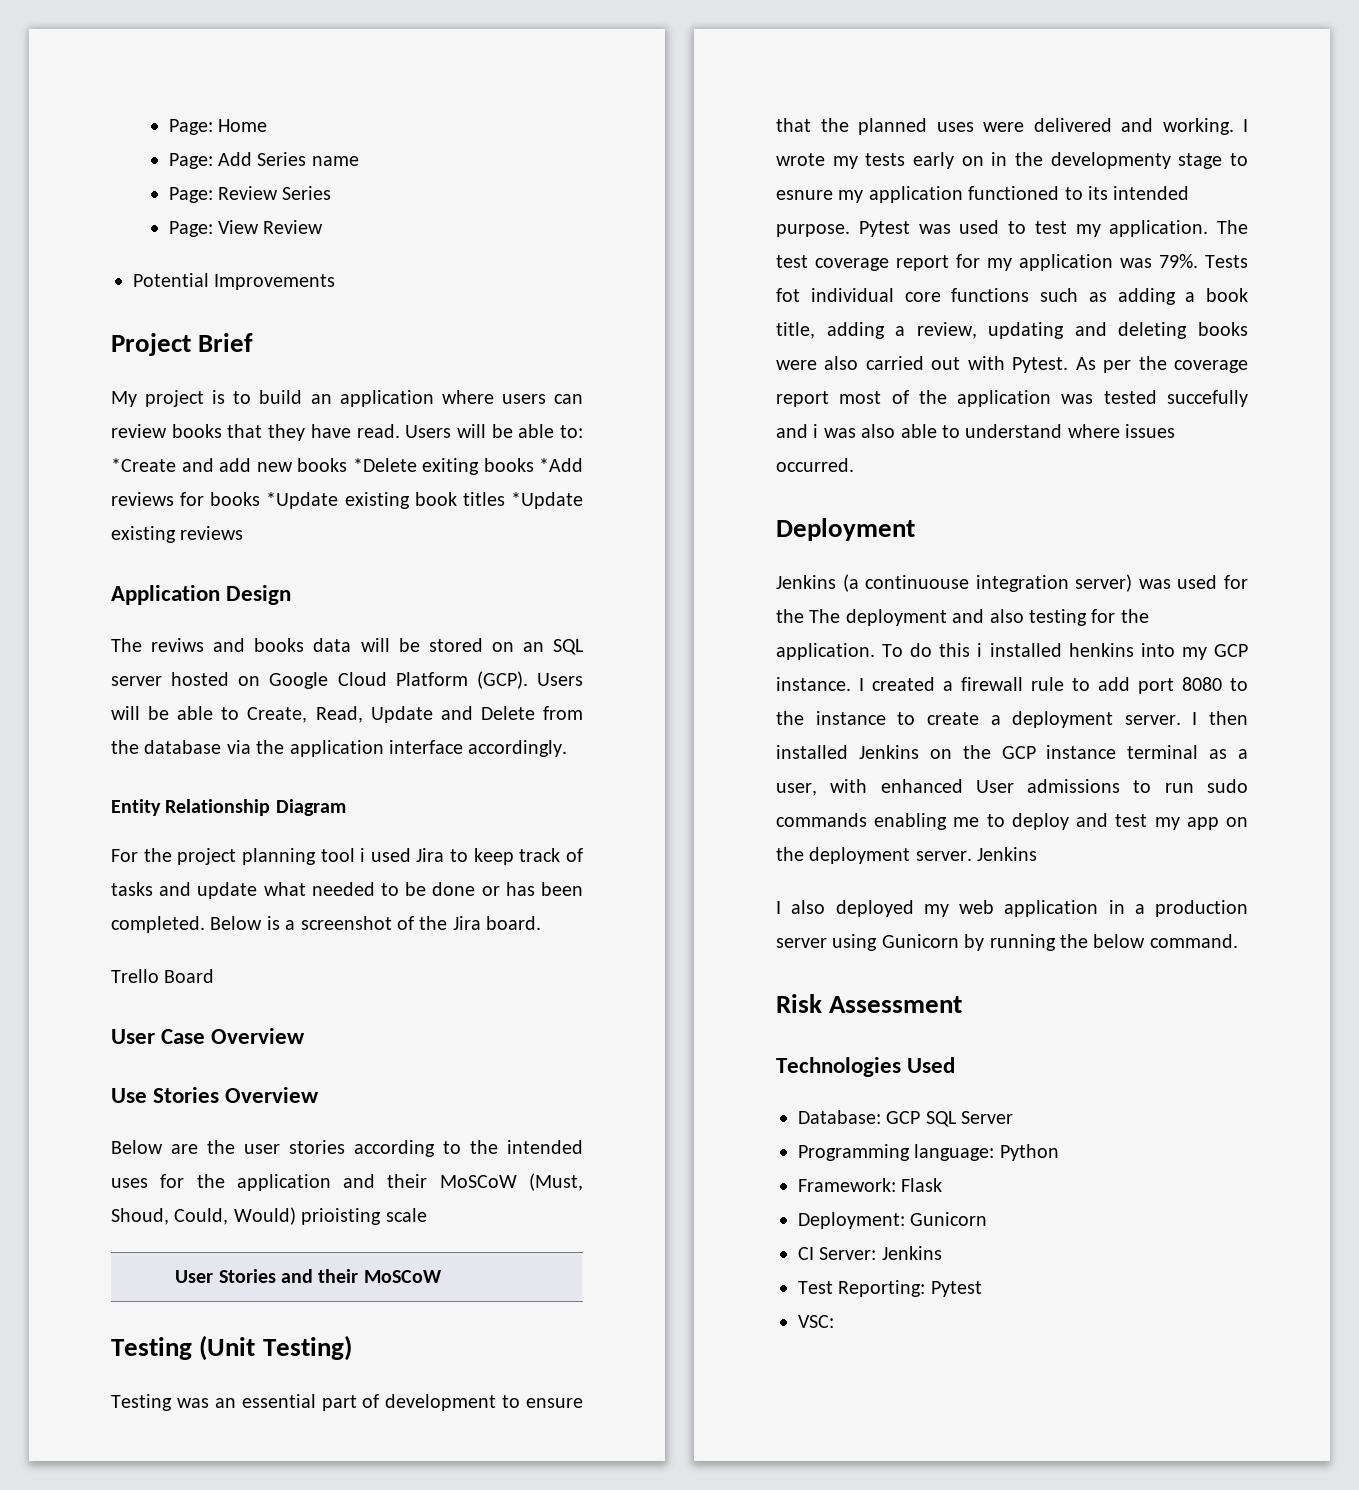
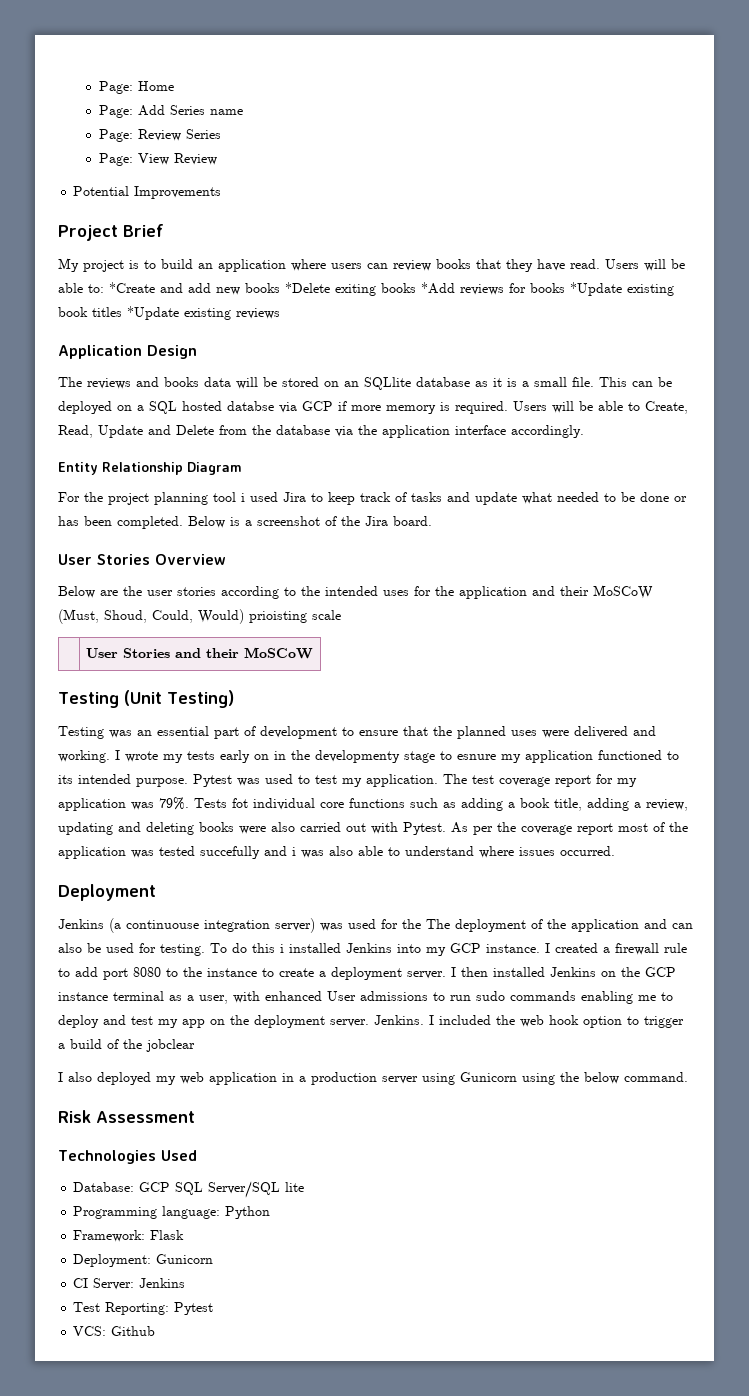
[151,638,205,652] reviws -> [87,378,131,389] reviews
[553,639,585,655] [111,671,528,689] SQL server hosted on Google Cloud Platform (GCP). -> [364,377,672,390] [58,401,508,414] SQLlite database as it is a small file. This can be deployed on a SQL hosted databse via GCP if more memory is required.
[111,969,215,983] [111,1028,306,1044] [111,1088,147,1103] // Trello Board // User Case Overview // Use -> [58,554,92,565] // User
[952,609,1149,626] [776,643,875,660] and also testing for the application. -> [531,919,693,932] [58,943,205,956] of the application and can also be used for testing.
[1068,643,1134,657] henkins -> [346,943,392,953] Jenkins
[977,847,1038,861] Jenkins -> [374,1015,684,1028] [58,1039,195,1052] Jenkins. I included the web hook option to trigger a build of the jobclear
[964,934,1056,951] by running -> [522,1073,555,1085] using
[961,1111,1014,1124] Server -> [208,1181,305,1198] Server/SQL lite
[798,1315,834,1328] VSC: -> [73,1326,156,1336] VCS: Github

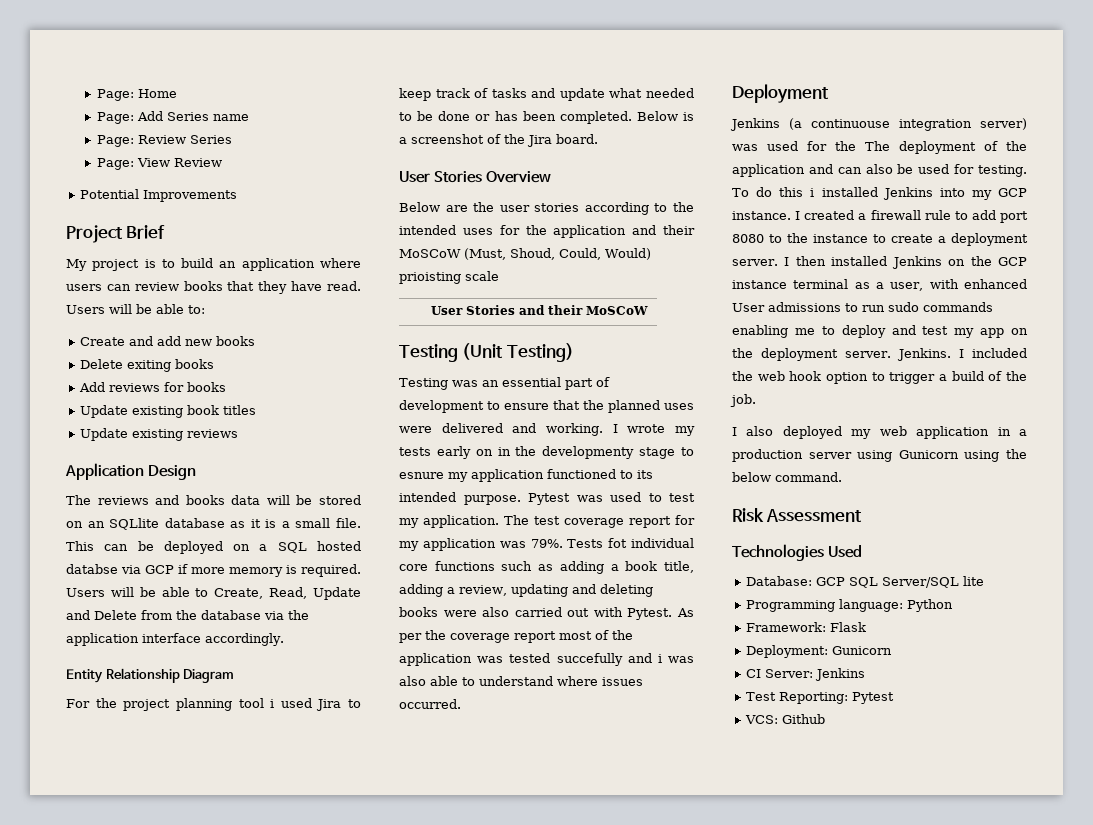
[109,282,155,293] *Create -> [80,337,126,346] // Create
[285,282,330,293] *Delete -> [80,359,124,369] // Delete
[421,282,455,294] *Add -> [79,382,106,392] // Add
[570,282,622,296] *Update -> [80,405,129,418] // Update
[127,306,179,320] *Update -> [80,428,129,441] // Update
[146,1039,195,1052] jobclear -> [730,394,756,407] job.

